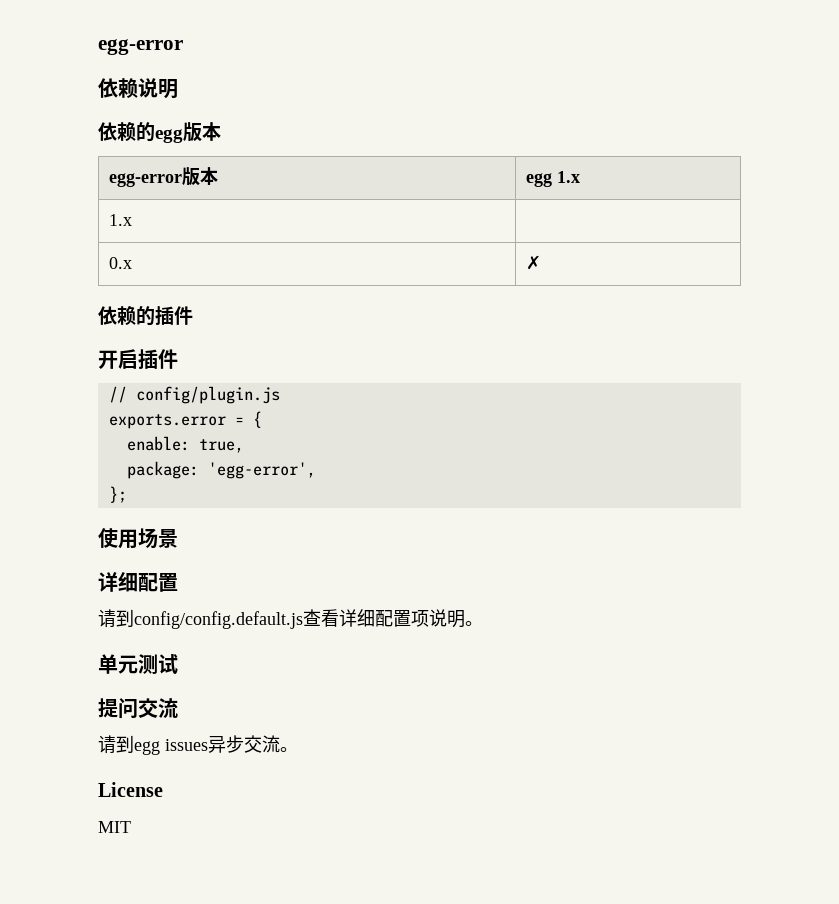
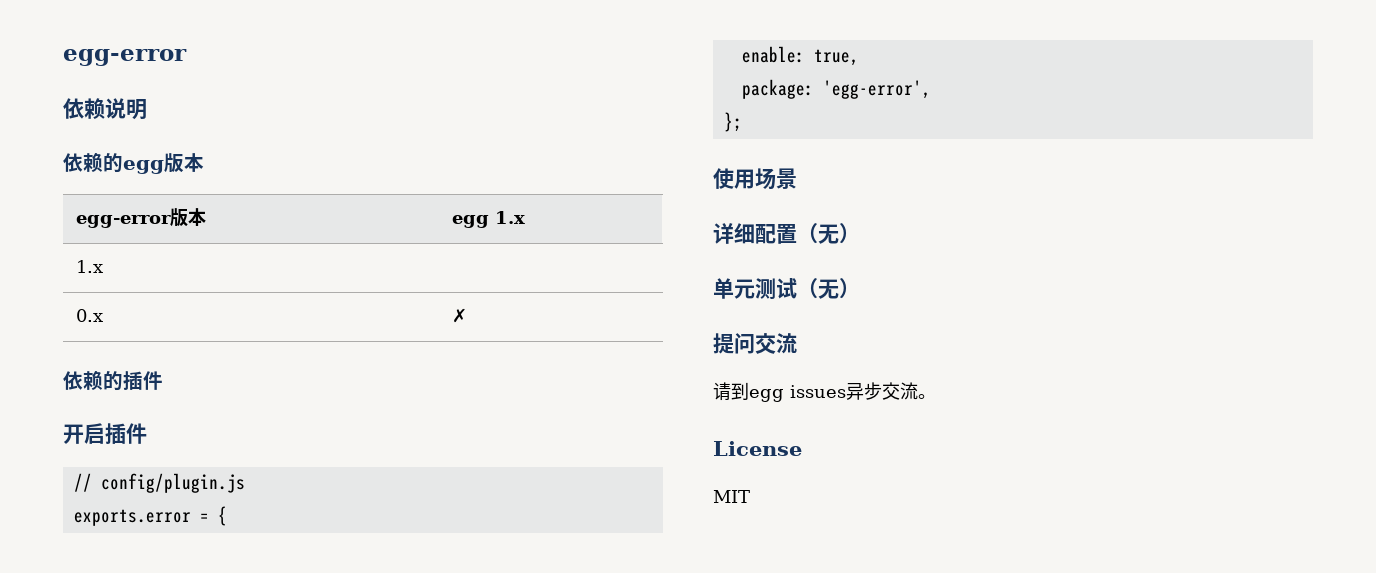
[98,609,483,629] // 请到config/config.default.js查看详细配置项说明。 -> [797,223,860,244] （无）
(178, 664) none -> [797,278,860,299] （无）

